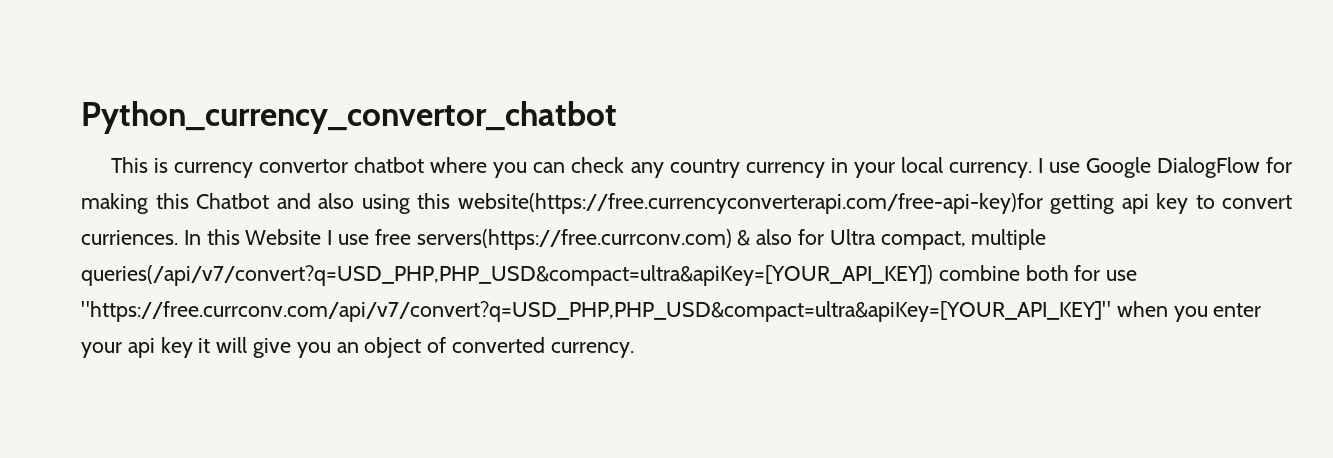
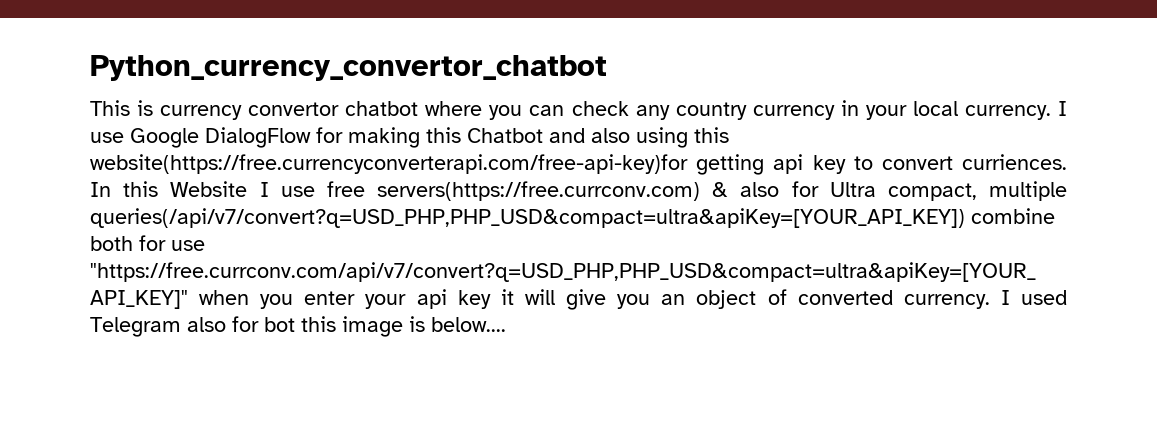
(634, 350) none -> [1000,290,1067,305] [90,316,506,337] I used Telegram also for bot this image is below....

